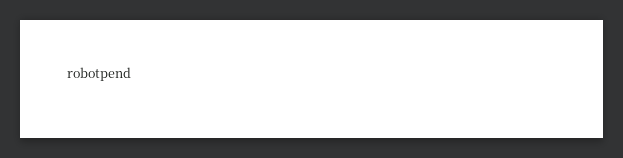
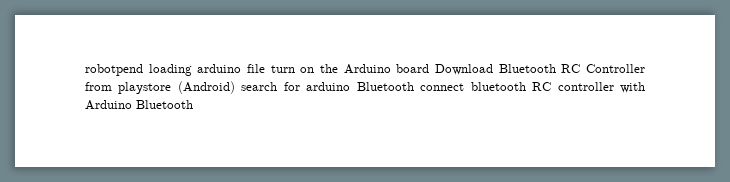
(131, 74) none -> [148,64,645,76] [85,81,645,94] [85,100,193,110] loading arduino file turn on the Arduino board Download Bluetooth RC Controller from playstore (Android) search for arduino Bluetooth connect bluetooth RC controller with Arduino Bluetooth

